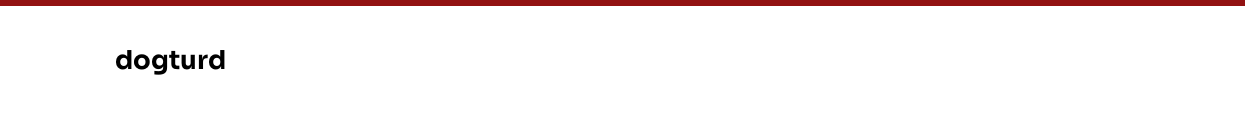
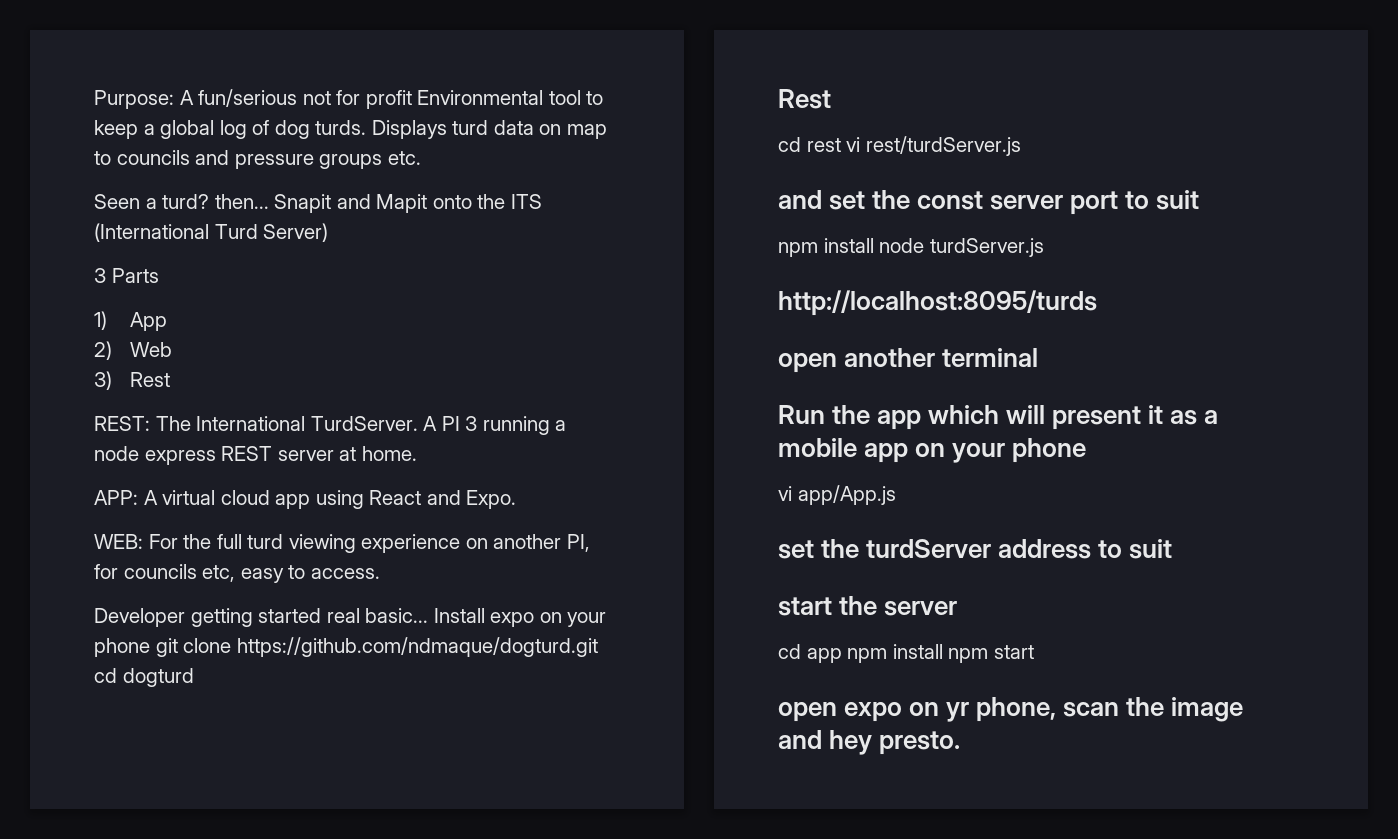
[115,50,226,75] dogturd -> [94,89,604,109] [94,120,607,139] [94,150,421,169] [94,194,542,213] [94,223,329,242] [94,268,159,283] [94,311,167,331] [94,341,172,360] [94,371,170,390] [94,416,567,435] [94,446,417,465] [94,490,517,509] [94,534,590,553] [94,564,380,583] [94,608,607,627] [94,637,598,657] [94,668,194,687] [778,89,831,109] [778,136,1021,156] [778,190,1200,215] [778,238,1044,257] [778,290,1097,316] [778,348,1039,373] [778,405,1219,430] [778,438,1087,463] [778,485,896,505] [778,539,1173,559] [778,596,958,616] [778,644,1034,663] [778,697,1244,722] [778,730,961,755] Purpose: A fun/serious not for profit Environmental tool to keep a global log of dog turds. Displays turd data on map to councils and pressure groups etc. // Seen a turd? then... Snapit and Mapit onto the ITS (International Turd Server) // 3 Parts // 1) App // 2) Web // 3) Rest // REST: The International TurdServer. A PI 3 running a node express REST server at home. // APP: A virtual cloud app using React and Expo. // WEB: For the full turd viewing experience on another PI, for councils etc, easy to access. // Developer getting started real basic... Install expo on your phone git clone https://github.com/ndmaque/dogturd.git cd dogturd // Rest // cd rest vi rest/turdServer.js // and set the const server port to suit // npm install node turdServer.js // http://localhost:8095/turds // open another terminal // Run the app which will present it as a mobile app on your phone // vi app/App.js // set the turdServer address to suit // start the server // cd app npm install npm start // open expo on yr phone, scan the image and hey presto.

